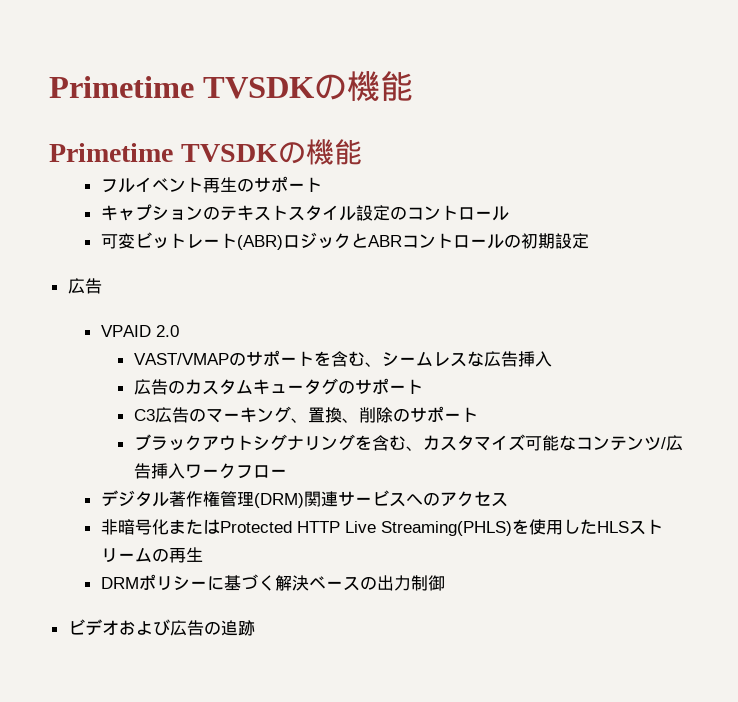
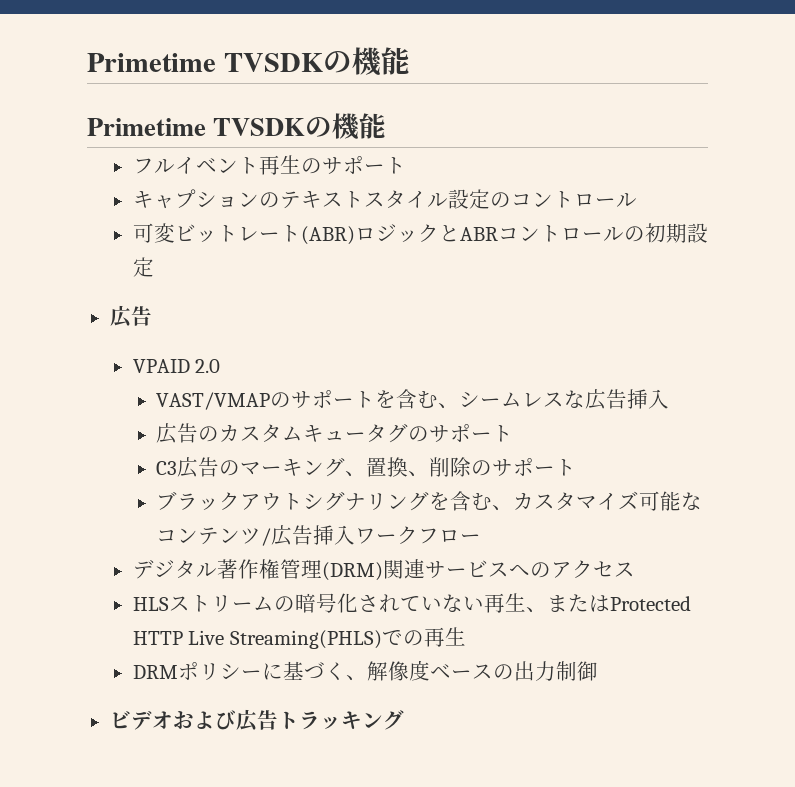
[100,519,169,535] 非暗号化 -> [132,593,547,613] HLSストリームの暗号化されていない再生、
[511,519,663,535] [100,547,152,563] を使用したHLSストリーム -> [381,630,403,645] で
[274,575,309,591] 解決 -> [345,660,430,681] 、解像度
[203,620,255,636] の追跡 -> [277,710,404,730] トラッキング

